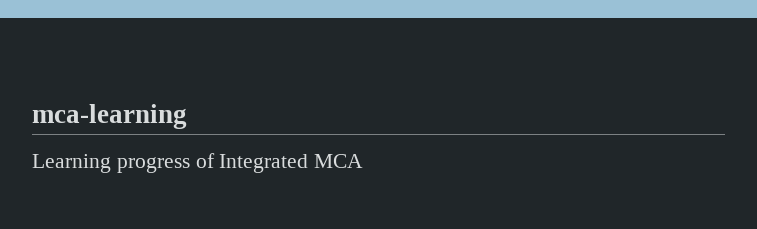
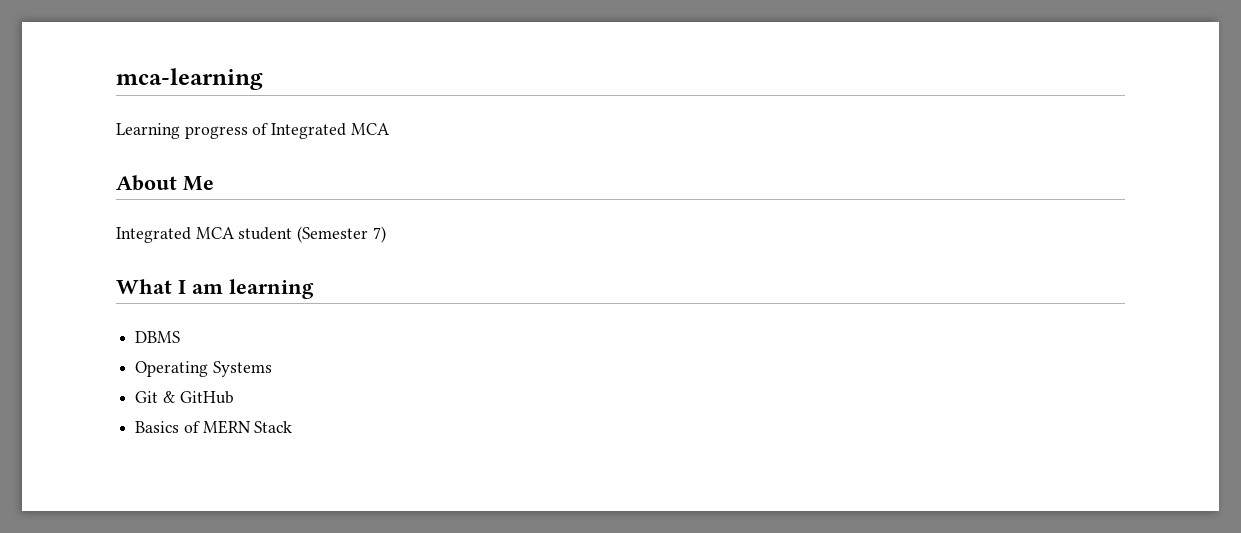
(364, 161) none -> [116,175,214,191] [116,226,386,243] [116,279,314,299] [135,331,181,343] [135,361,272,377] [135,391,234,404] [135,420,293,434] // About Me // Integrated MCA student (Semester 7) // What I am learning // DBMS // Operating Systems // Git & GitHub // Basics of MERN Stack

